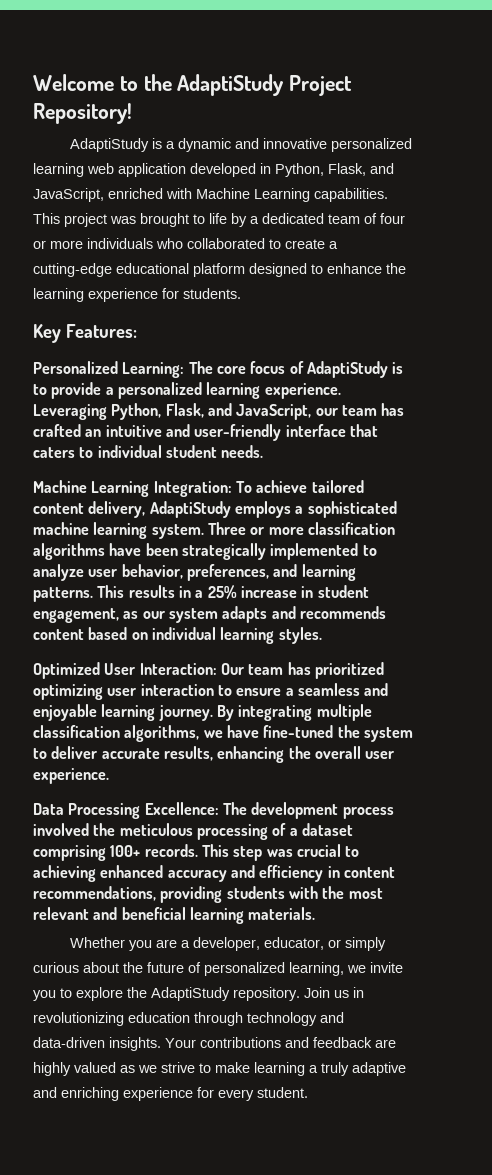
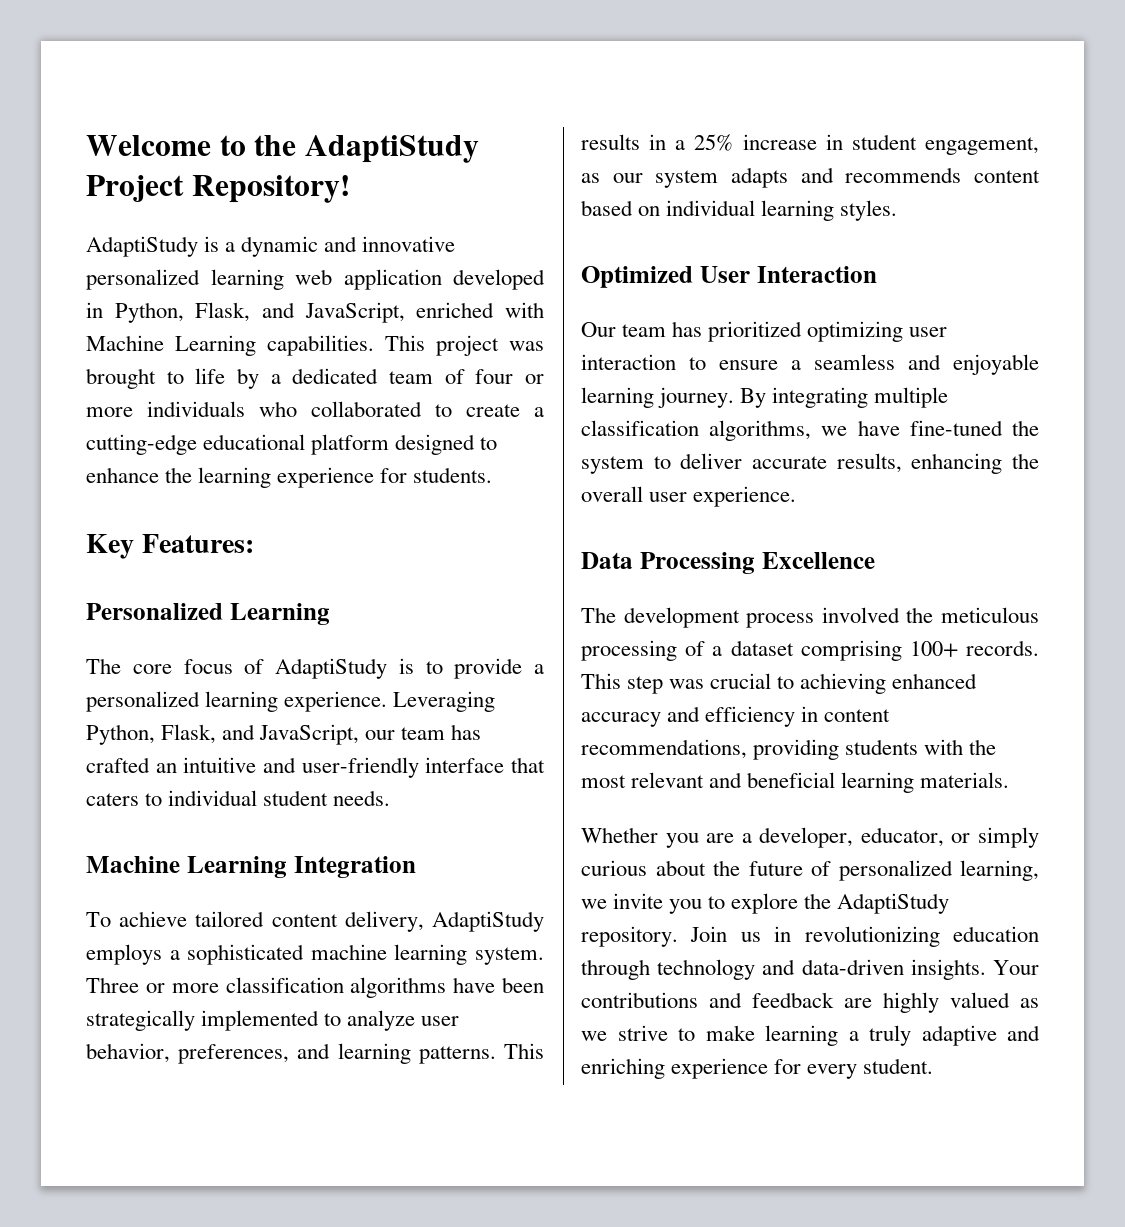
[122,362,185,378] Learning: -> [229,603,330,625] Learning //
[153,481,232,497] Integration: -> [293,856,416,878] Integration //
[139,663,217,675] Interaction: -> [756,266,877,283] Interaction //
[144,802,219,815] Excellence: -> [761,552,875,569] Excellence //

